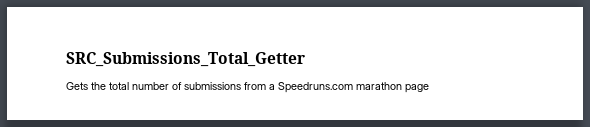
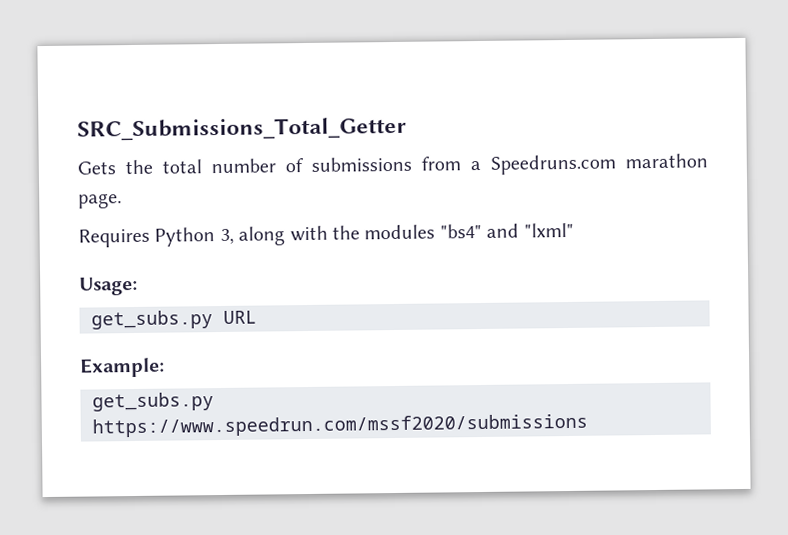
[405,84,429,93] page -> [78,193,122,209] [78,222,574,248] [79,276,138,296] [91,310,257,330] [80,357,165,378] [92,392,214,412] [92,413,588,438] page. // Requires Python 3, along with the modules "bs4" and "lxml" // Usage: // get_subs.py URL // Example: // get_subs.py https://www.speedrun.com/mssf2020/submissions

